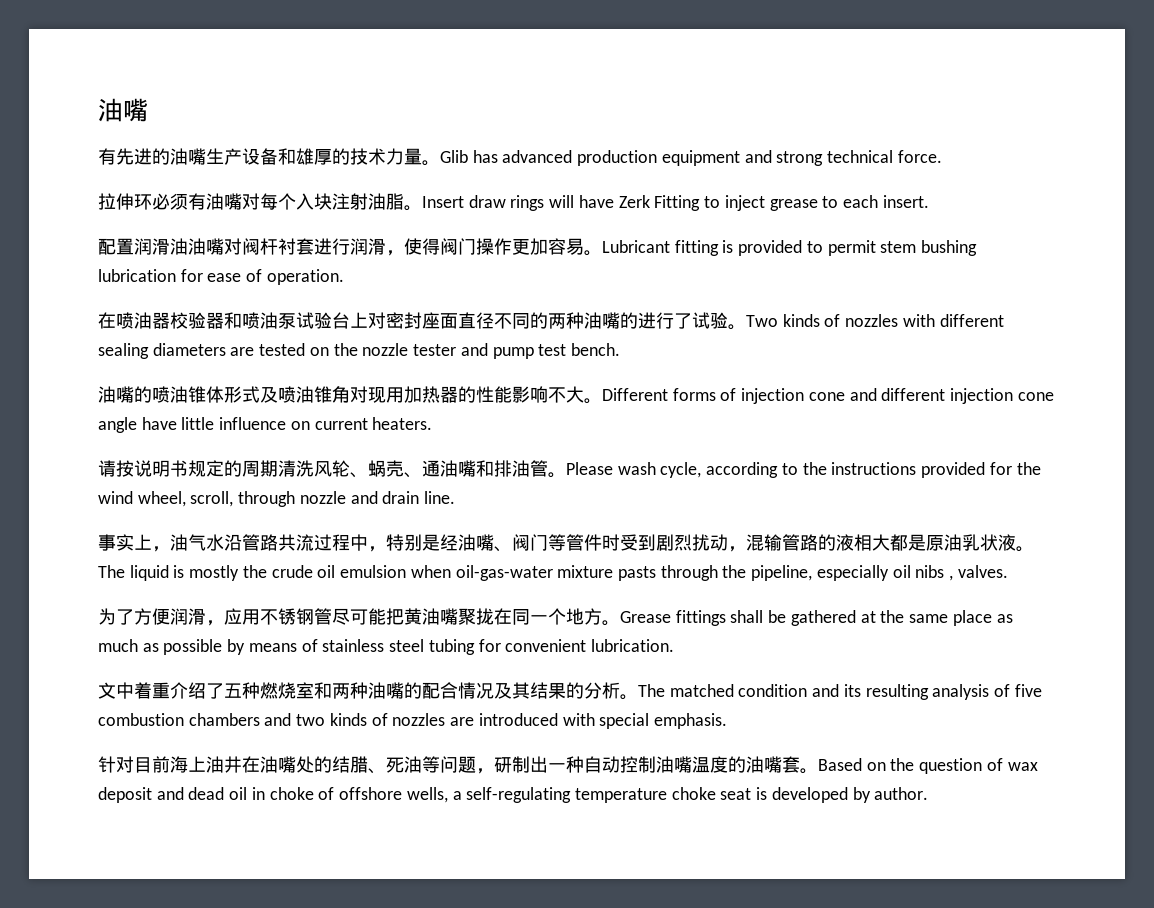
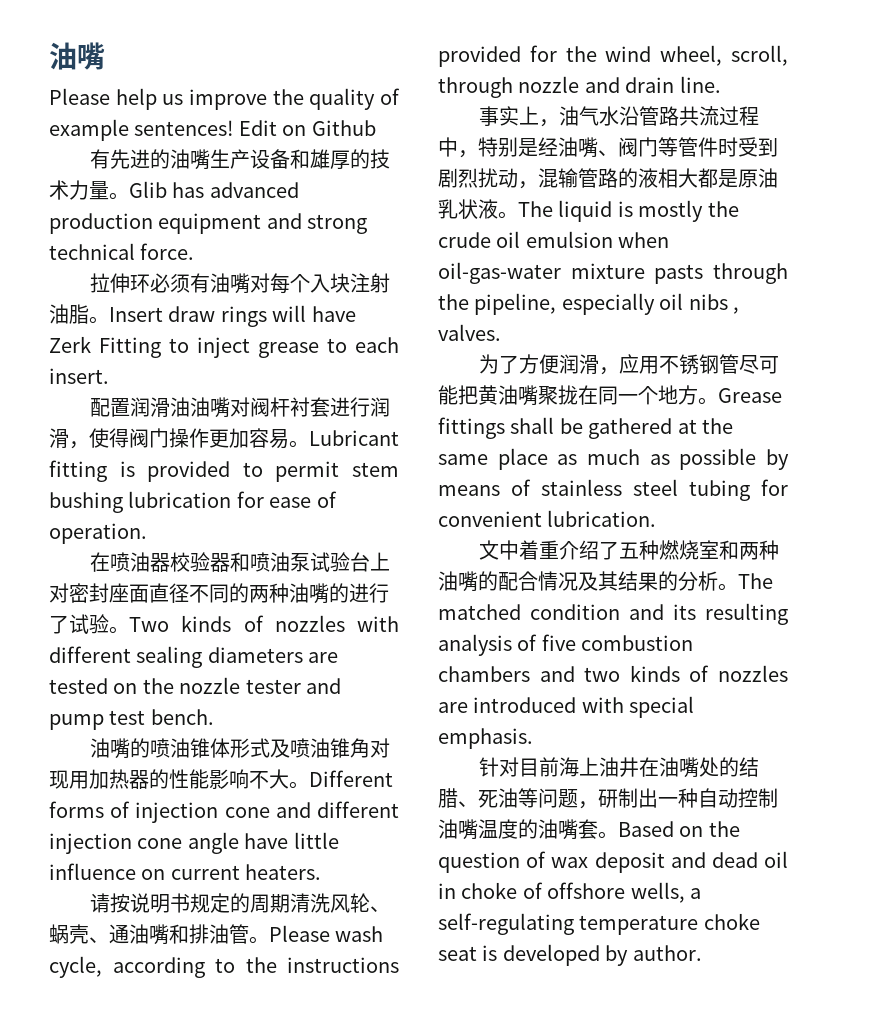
[98,98,148,122] 油嘴 -> [49,42,105,70] [49,88,400,110] [49,119,376,141] 油嘴 // Please help us improve the quality of example sentences! Edit on Github

